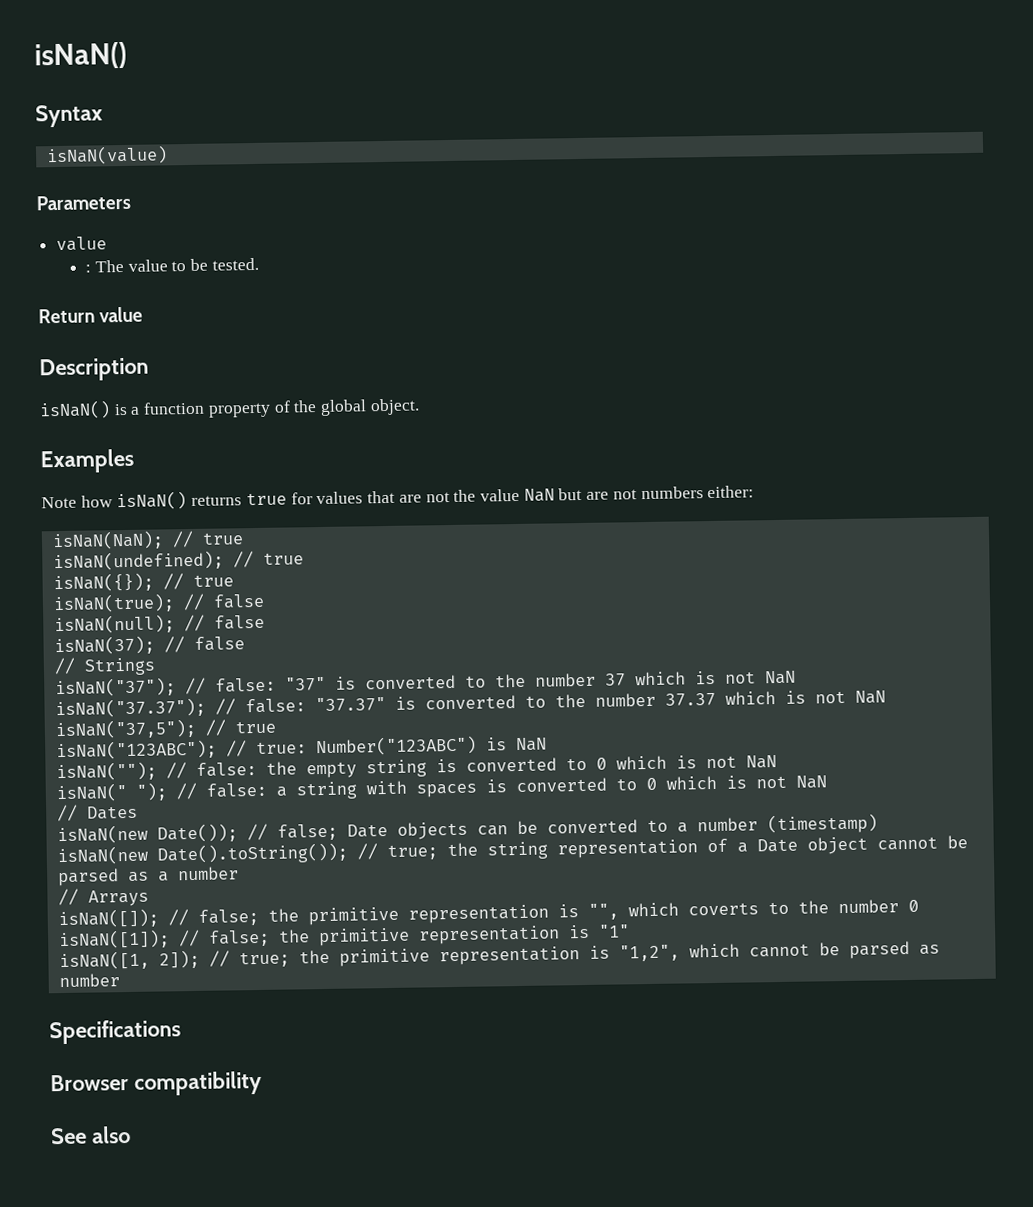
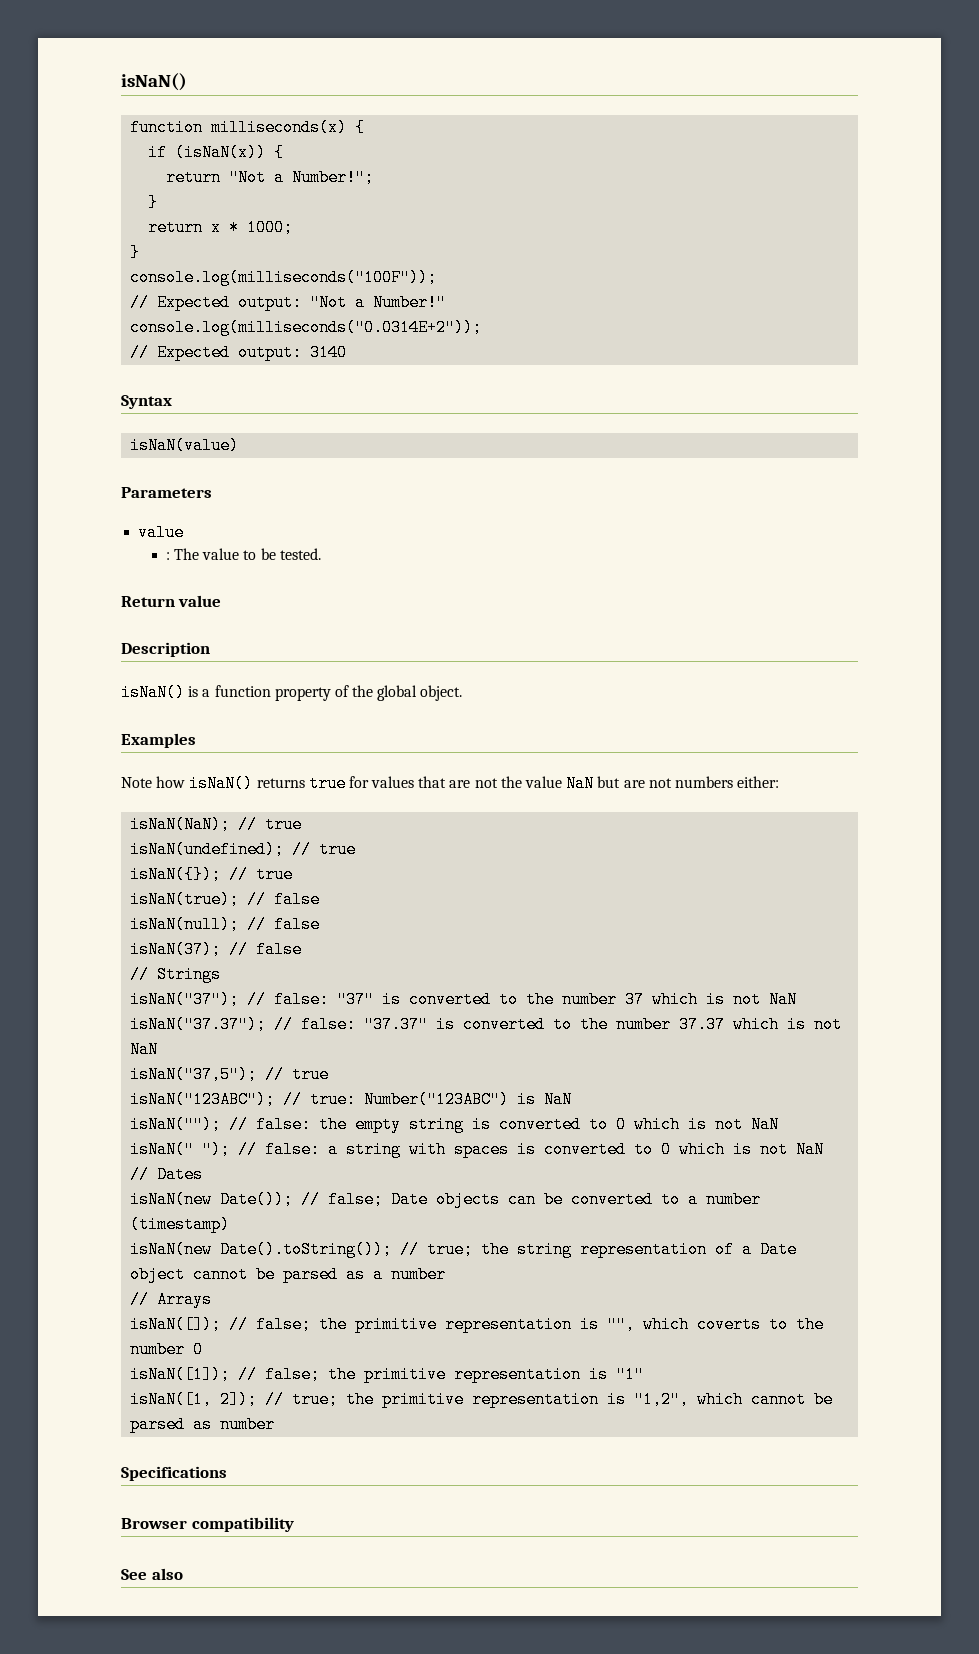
[34,41,127,70] isNaN() -> [121,73,187,91] [130,119,366,136] [148,144,285,161] [166,169,375,186] [148,194,159,211] [148,219,294,236] [130,244,141,261] [130,269,438,286] [130,294,447,311] [130,319,483,336] [130,344,348,361] isNaN() // function milliseconds(x) { // if (isNaN(x)) { // return "Not a Number!"; // } // return x * 1000; // } // console.log(milliseconds("100F")); // // Expected output: "Not a Number!" // console.log(milliseconds("0.0314E+2")); // // Expected output: 3140

